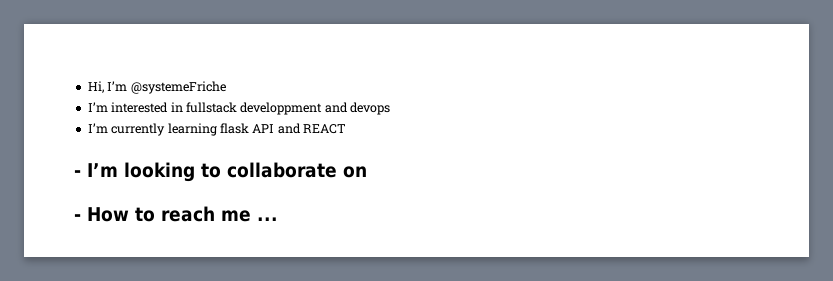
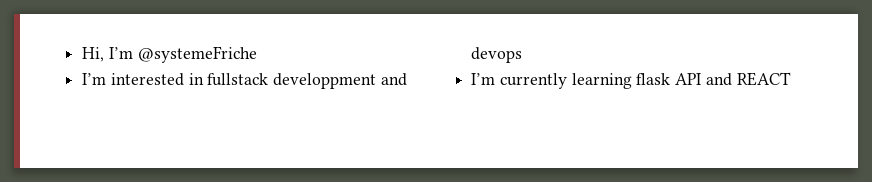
[74,162,367,182] [74,206,278,222] // - I’m looking to collaborate on // - How to reach me ... -> (791, 79) none

